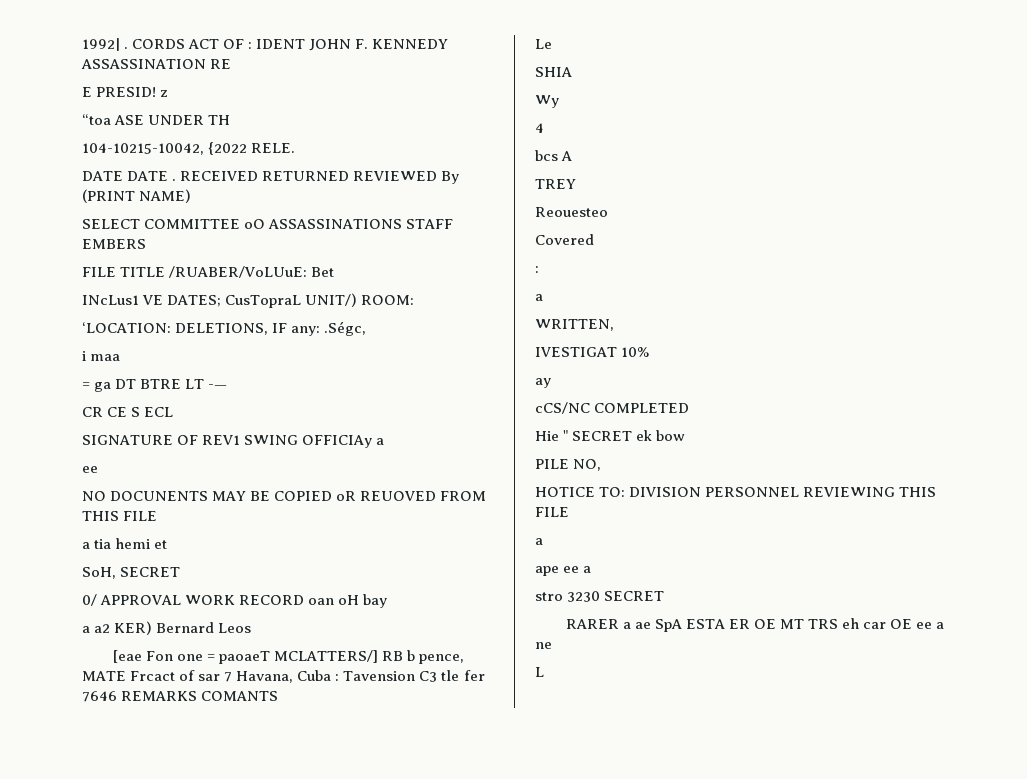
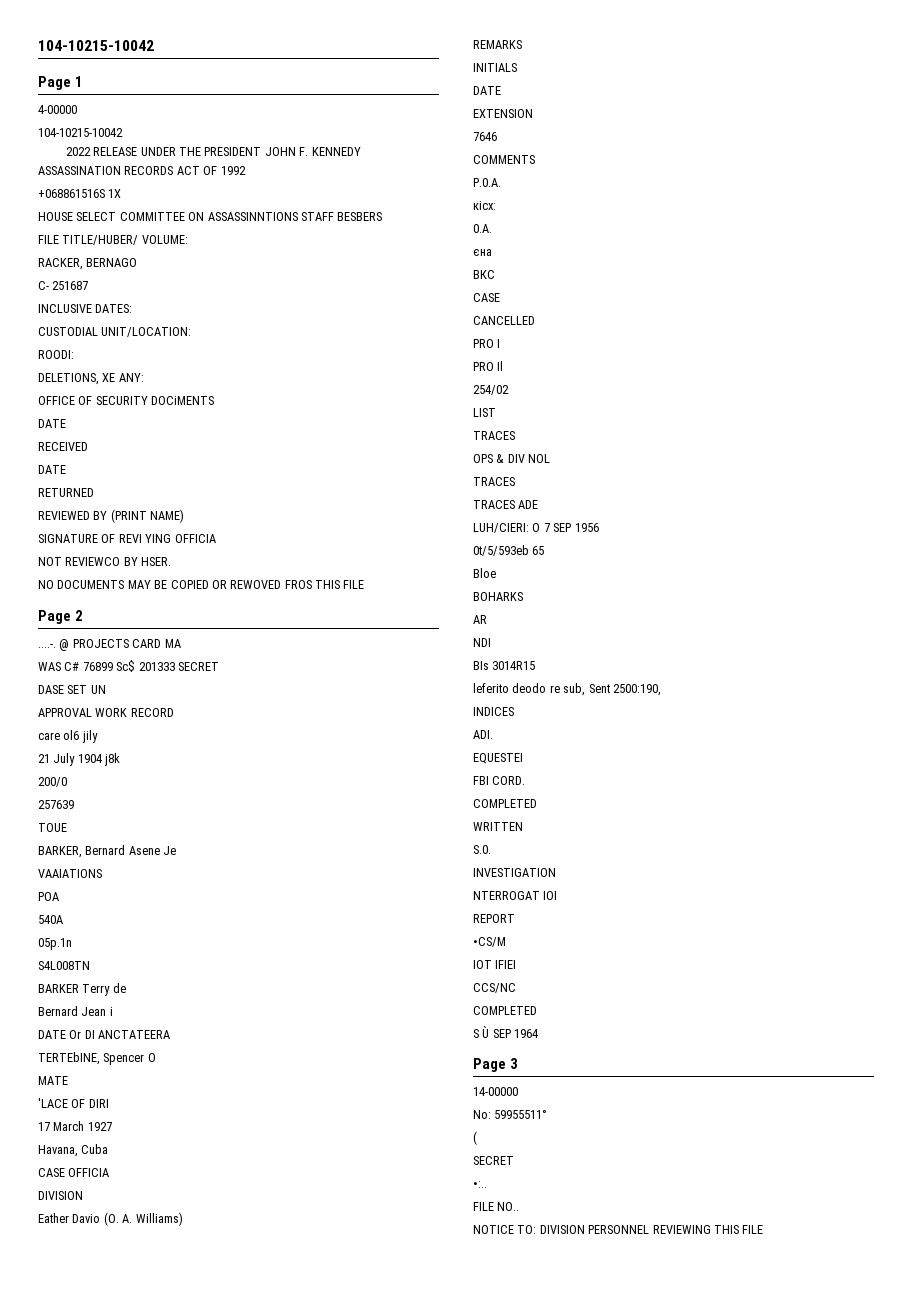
[82,38,449,51] [81,59,232,69] [82,87,169,97] [82,114,231,125] [82,142,296,155] [82,171,259,181] 1992| . CORDS ACT OF : IDENT JOHN F. KENNEDY ASSASSINATION RE // E PRESID! z // “toa ASE UNDER TH // 104-10215-10042, {2022 RELE. // DATE DATE . RECEIVED -> [38,40,154,51] [38,76,82,90] [38,105,77,114] [38,128,123,137] [65,147,361,156] [38,166,246,175] [38,189,122,198] [38,212,383,221] [38,235,188,245] [38,258,138,270] [38,281,89,290] [38,304,133,313] [38,327,192,337] [38,350,74,359] [38,373,144,385] [38,396,215,405] [38,419,66,428] [38,442,88,451] [38,465,66,474] 104-10215-10042 // Page 1 // 4-00000 // 104-10215-10042 // 2022 RELEASE UNDER THE PRESIDENT JOHN F. KENNEDY ASSASSINATION RECORDS ACT OF 1992 // +068861516S 1X // HOUSE SELECT COMMITTEE ON ASSASSINNTIONS STAFF BESBERS // FILE TITLE/HUBER/ VOLUME: // RACKER, BERNAGO // C- 251687 // INCLUSIVE DATES: // CUSTODIAL UNIT/LOCATION: // ROODI: // DELETIONS, XE ANY: // OFFICE OF SECURITY DOCiMENTS // DATE // RECEIVED // DATE //
[353,171,460,184] REVIEWED By -> [38,511,108,520] // REVIEWED BY
[82,219,454,229] [82,239,146,249] [82,266,335,278] [82,293,415,308] [82,321,367,336] [82,351,121,361] [82,379,228,392] [82,407,174,417] [82,435,385,448] [82,466,98,473] SELECT COMMITTEE oO ASSASSINATIONS STAFF EMBERS // FILE TITLE /RUABER/VoLUuE: Bet // INcLus1 VE DATES; CusTopraL UNIT/) ROOM: // ‘LOCATION: DELETIONS, IF any: .Ségc, // i maa // = ga DT BTRE LT -— // CR CE S ECL // SIGNATURE OF REV1 SWING OFFICIAy a // ee -> [38,534,216,543] [38,557,172,566] SIGNATURE OF REVI YING OFFICIA // NOT REVIEWCO BY HSER.
[110,491,209,501] DOCUNENTS -> [57,580,125,589] DOCUMENTS
[336,491,487,501] [82,511,158,521] [82,538,168,549] [82,567,181,579] [82,594,388,608] [82,621,252,635] [112,650,465,664] [82,670,485,683] [82,691,279,702] [535,39,552,49] [535,67,572,77] [535,95,559,108] [535,123,544,133] [535,150,573,161] [535,179,576,189] [535,207,608,217] [535,234,594,245] [535,266,539,273] [535,294,543,301] [535,319,614,331] [535,347,650,357] [535,378,551,388] [535,402,690,414] [535,430,686,441] [535,459,602,471] [535,487,595,497] oR REUOVED FROM THIS FILE // a tia hemi et // SoH, SECRET // 0/ APPROVAL WORK RECORD oan oH bay // a a2 KER) Bernard Leos // [eae Fon one = paoaeT MCLATTERS/] RB b pence, MATE Frcact of sar 7 Havana, Cuba : Tavension C3 tle fer 7646 REMARKS COMANTS // Le // SHIA // Wy // 4 // bcs A // TREY // Reouesteo // Covered // : // a // WRITTEN, // IVESTIGAT 10% // ay // cCS/NC COMPLETED // Hie " SECRET ek bow // PILE NO, // HOTICE -> [211,580,365,589] [38,610,82,624] [38,639,181,651] [38,660,219,672] [38,685,106,694] [38,708,174,717] [38,730,98,743] [38,753,121,766] [38,777,67,787] [38,800,74,809] [38,823,67,832] [38,845,177,858] [38,869,102,878] [38,892,59,901] [38,915,63,924] [38,938,72,950] [38,961,90,970] [38,983,126,996] [38,1006,113,1016] [38,1030,171,1039] [38,1052,156,1065] [38,1076,68,1085] [38,1098,109,1108] [38,1121,112,1131] [38,1144,109,1157] [38,1168,110,1177] [38,1191,83,1200] [38,1212,183,1226] [473,40,522,49] [473,63,517,72] [473,86,501,95] [473,109,533,118] [473,132,497,141] [473,155,535,164] [473,178,501,187] [473,201,496,210] [473,224,492,233] [473,249,492,256] [473,270,495,279] [473,293,500,302] [473,316,535,325] [473,339,501,348] [473,361,504,371] [473,385,509,395] [473,408,496,417] [473,431,515,440] [473,454,551,463] [473,477,515,486] [473,500,539,509] [473,523,599,533] [473,545,545,556] [473,568,496,578] [473,592,523,601] [473,615,487,624] [473,638,491,647] [473,661,536,670] [473,683,661,696] [473,707,514,716] [473,730,493,739] [473,753,523,764] [473,776,526,785] [473,799,537,808] [473,822,523,831] [473,845,491,854] [473,868,556,877] [473,891,558,900] [473,914,515,923] [473,937,506,947] [473,960,517,969] [473,983,516,993] [473,1006,537,1015] [473,1026,539,1038] [473,1058,518,1072] [473,1087,518,1096] [473,1110,548,1119] [473,1131,477,1145] [473,1156,514,1165] [473,1181,487,1188] [473,1202,520,1211] [473,1225,514,1234] OR REWOVED FROS THIS FILE // Page 2 // ....-. @ PROJECTS CARD MA // WAS C# 76899 Sc$ 201333 SECRET // DASE SET UN // APPROVAL WORK RECORD // care ol6 jily // 21 July 1904 j8k // 200/0 // 257639 // TOUE // BARKER, Bernard Asene Je // VAAIATIONS // POA // 540A // 05p.1n // S4L008TN // BARKER Terry de // Bernard Jean i // DATE Or DI ANCTATEERA // TERTEbINE, Spencer O // MATE // 'LACE OF DIRI // 17 March 1927 // Havana, Cuba // CASE OFFICIA // DIVISION // Eather Davio (O. A. Williams) // REMARKS // INITIALS // DATE // EXTENSION // 7646 // COMMENTS // P.0.А. // кісх: // 0.A. // єна // ВКС // CASE // CANCELLED // PRO I // PRO Il // 254/02 // LIST // TRACES // OPS & DIV NOL // TRACES // TRACES ADE // LUH/CIERI: O 7 SEP 1956 // 0t/5/593eb 65 // Bloe // BOHARKS // AR // NDI // BIs 3014R15 // leferito deodo re sub, Sent 2500:190, // INDICES // ADI. // EQUESTEI // FBI CORD. // COMPLETED // WRITTEN // S.0. // INVESTIGATION // NTERROGAT IOI // REPORT // •CS/M // IOT IFIEI // CCS/NC // COMPLETED // S Ù SEP 1964 // Page 3 // 14-00000 // No: 59955511° // ( // SECRET // •:.. // FILE NO.. // NOTICE
[535,538,543,545] [535,566,592,576] [535,591,665,602] [565,618,945,632] [535,642,552,649] [535,667,544,677] // a // ape ee a // stro 3230 SECRET // RARER a ae SpA ESTA ER OE MT TRS eh car OE ee a ne // L -> (764, 1229) none

